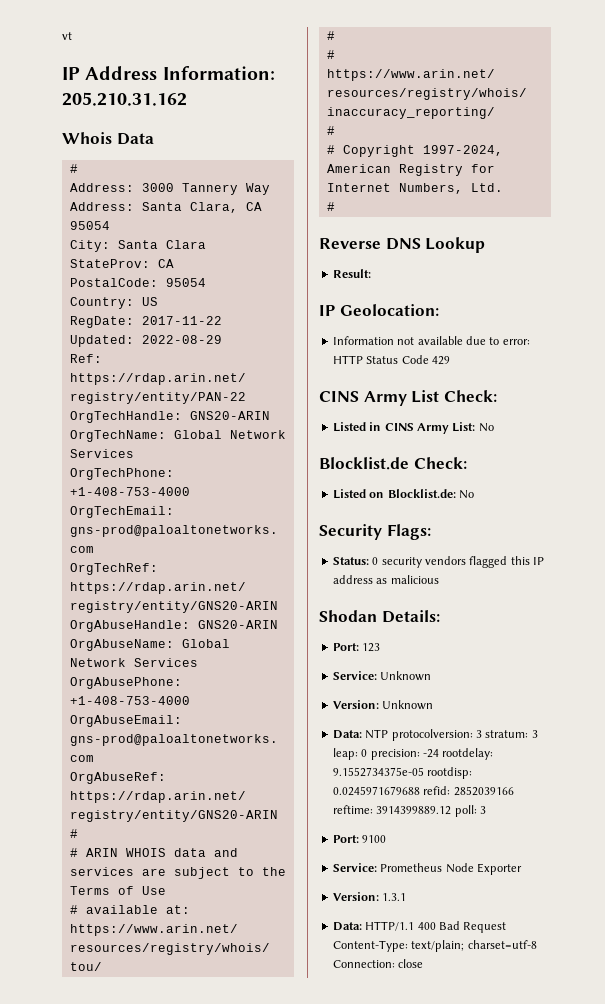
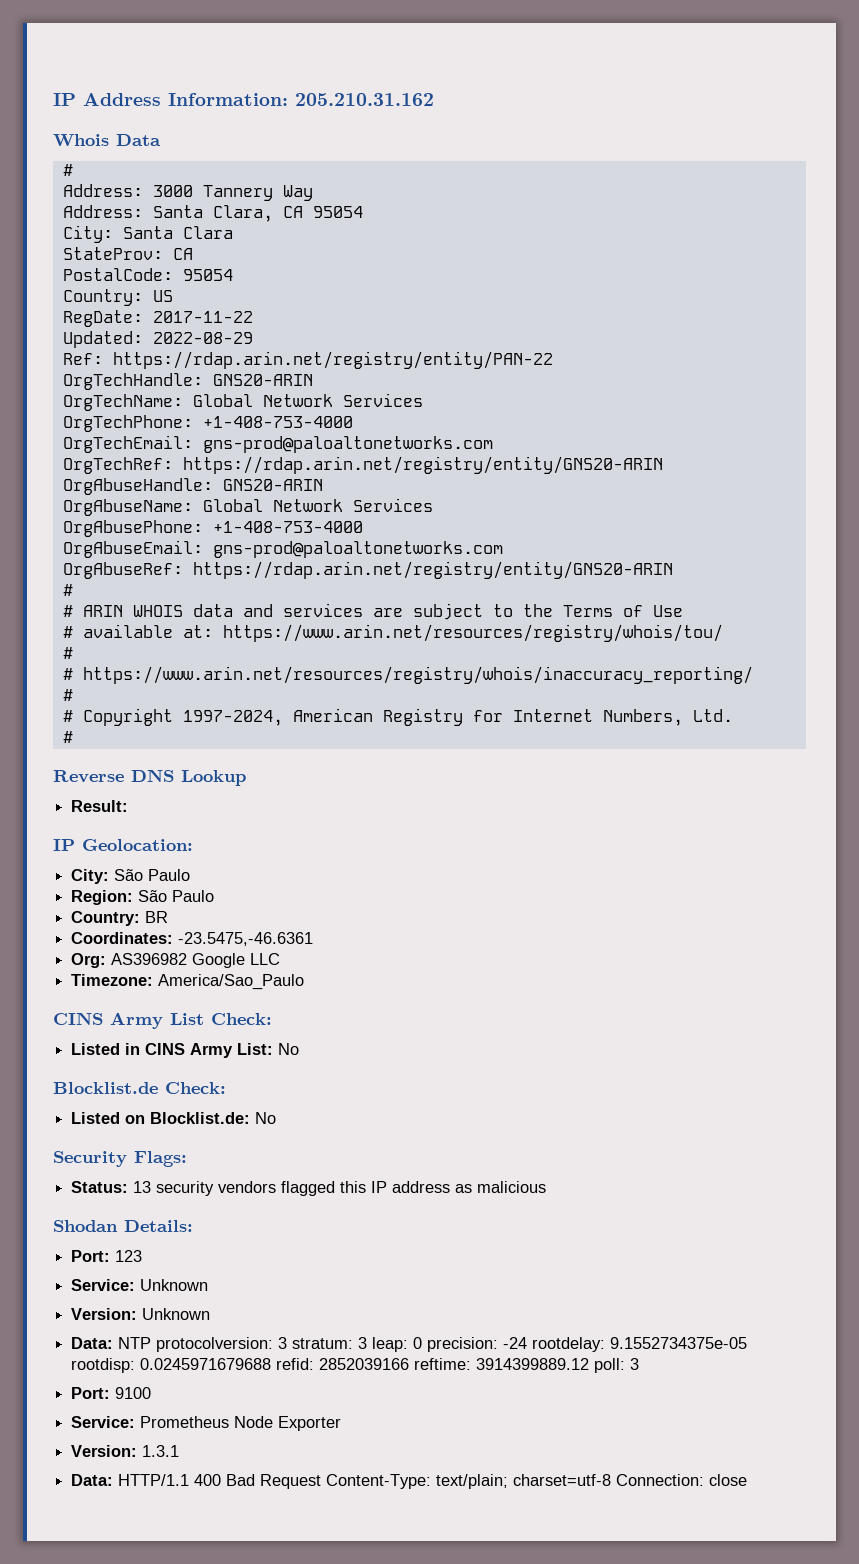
[62,32,72,40] vt // -> (53, 99) none
[332,336,530,345] [332,355,450,365] Information not available due to error: HTTP Status Code 429 -> [71,869,191,884] [71,890,215,905] [71,911,169,926] [71,932,314,946] [71,953,281,968] [71,974,305,990] City: São Paulo // Region: São Paulo // Country: BR // Coordinates: -23.5475,-46.6361 // Org: AS396982 Google LLC // Timezone: America/Sao_Paulo
[372,557,379,565] 0 -> [133,1181,152,1193] 13

